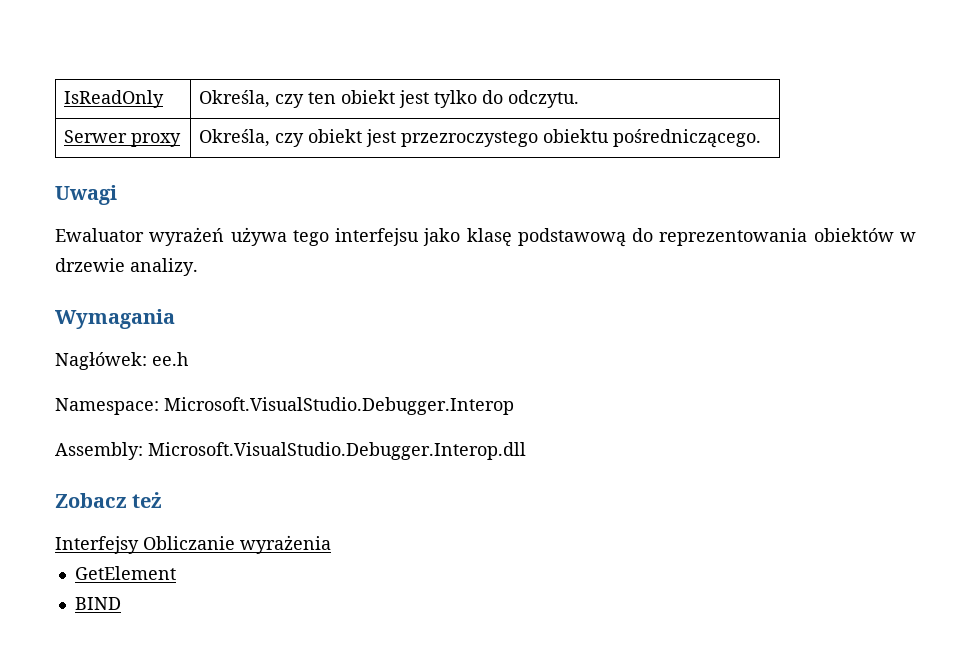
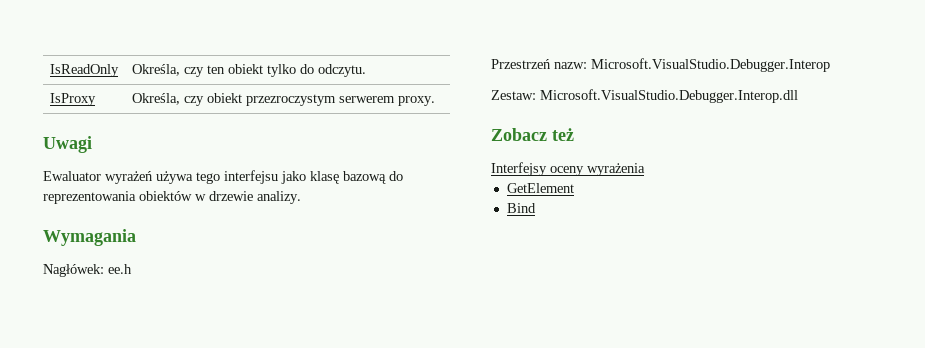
[398,90,429,108] jest -> (263, 69) none
[63,130,181,147] Serwer proxy -> [49,93,96,106] IsProxy
[365,129,761,148] jest przezroczystego obiektu pośredniczącego. -> [245,94,435,106] przezroczystym serwerem proxy.
[517,228,626,247] podstawową -> [343,171,386,184] bazową
[55,398,159,415] Namespace: -> [491,59,587,69] Przestrzeń nazw:
[55,442,143,460] Assembly: -> [491,90,536,100] Zestaw:
[143,536,235,550] Obliczanie -> [550,166,584,176] oceny
[74,597,121,610] BIND -> [506,203,536,213] Bind

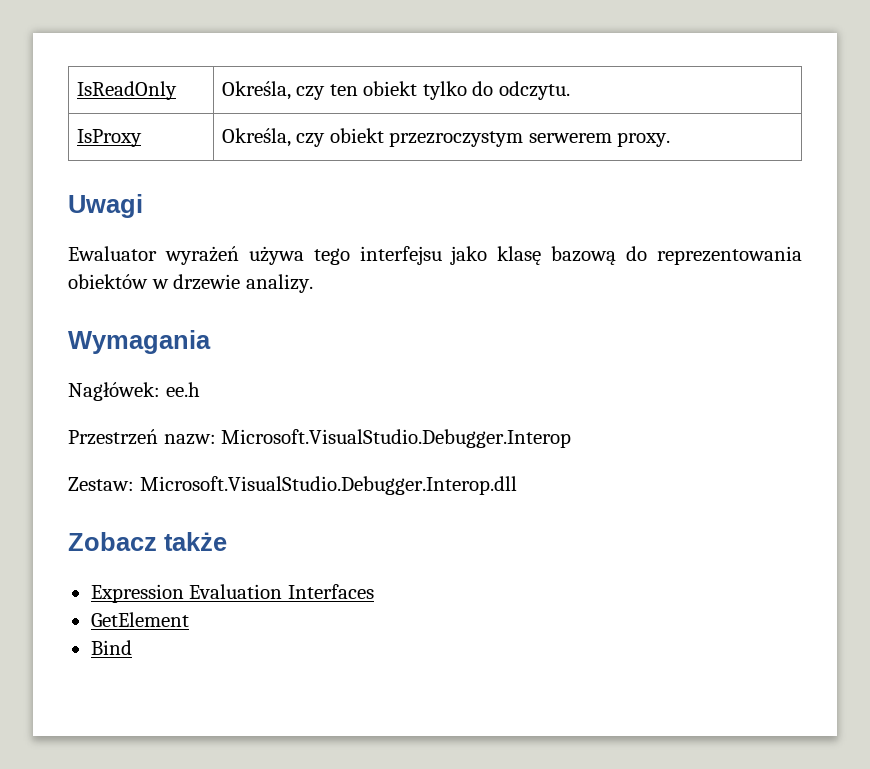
[552,128,574,141] [491,162,645,176] też // Interfejsy oceny wyrażenia -> [164,532,227,551] [90,584,374,603] także // Expression Evaluation Interfaces

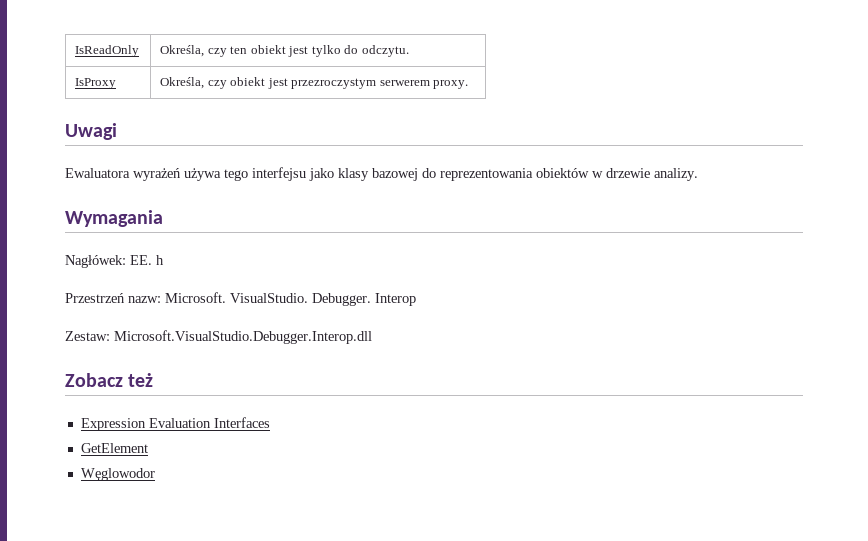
(418, 88) none -> [288,46,309,57] jest
(384, 135) none -> [267,78,288,89] jest
[68,246,157,261] Ewaluator -> [65,168,130,178] Ewaluatora
[497,246,617,265] klasę bazową -> [338,168,418,181] klasy bazowej
[165,382,200,397] ee.h -> [130,255,164,265] EE. h
[221,429,572,448] Microsoft.VisualStudio.Debugger.Interop -> [165,292,416,306] Microsoft. VisualStudio. Debugger. Interop
[164,532,227,551] także -> [128,373,154,387] też
[90,640,132,655] Bind -> [80,468,155,481] Węglowodor

